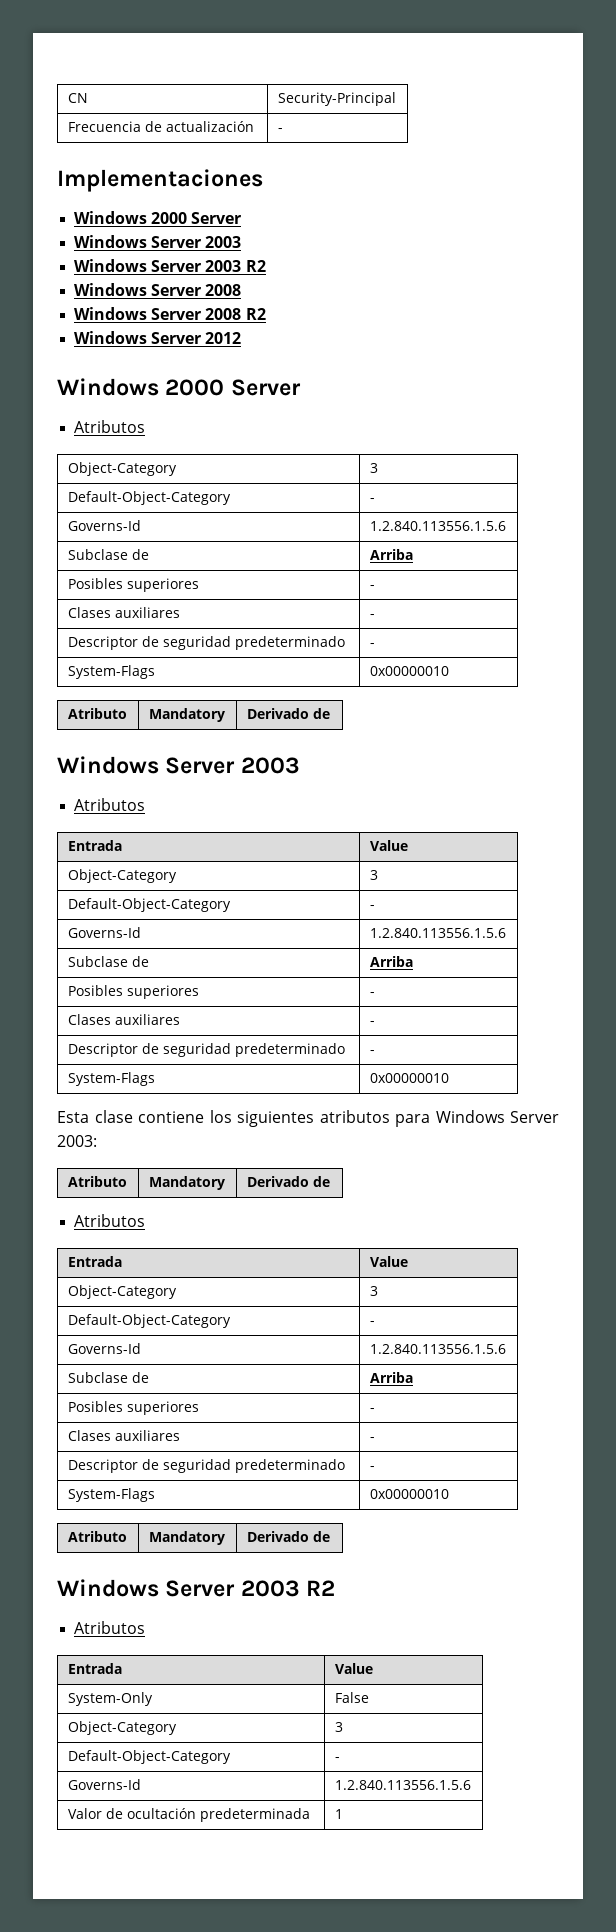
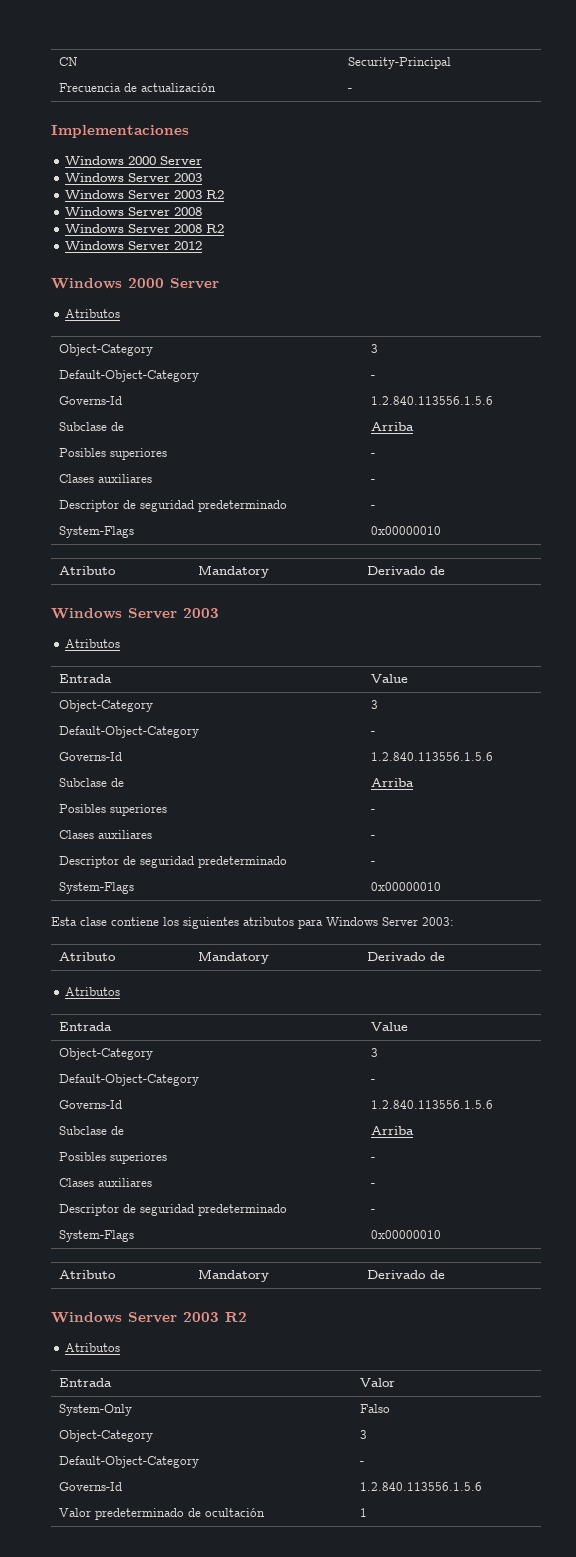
[334,1663,373,1674] Value -> [360,1378,396,1387] Valor
[334,1692,369,1703] False -> [360,1404,391,1413] Falso
(102, 1813) none -> [95,1508,185,1520] predeterminado
[199,1808,310,1822] predeterminada -> (266, 1512) none

